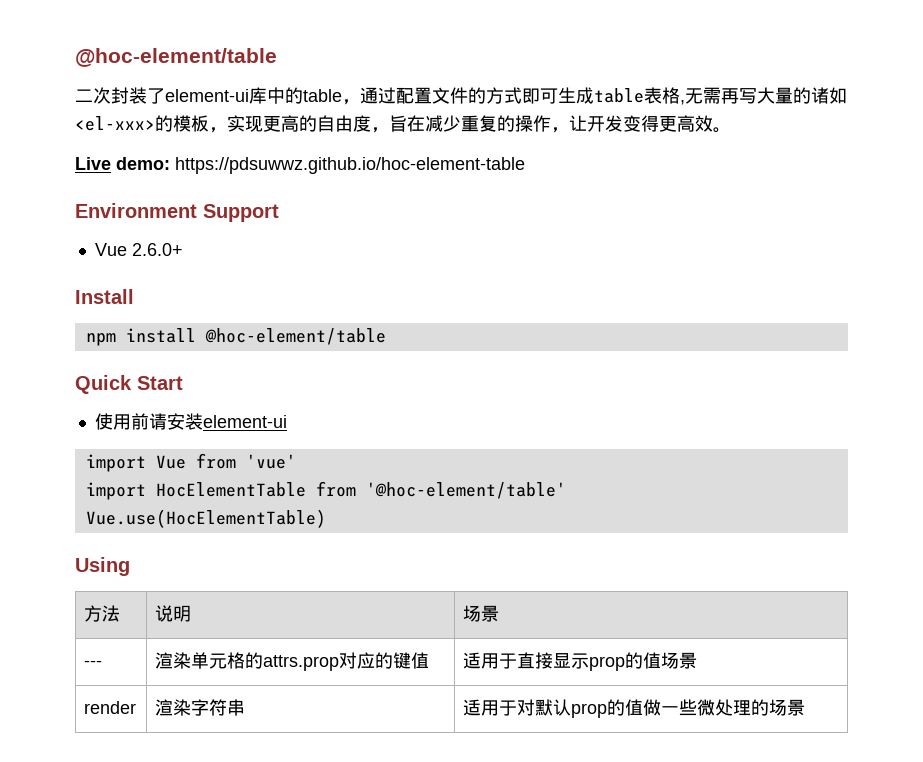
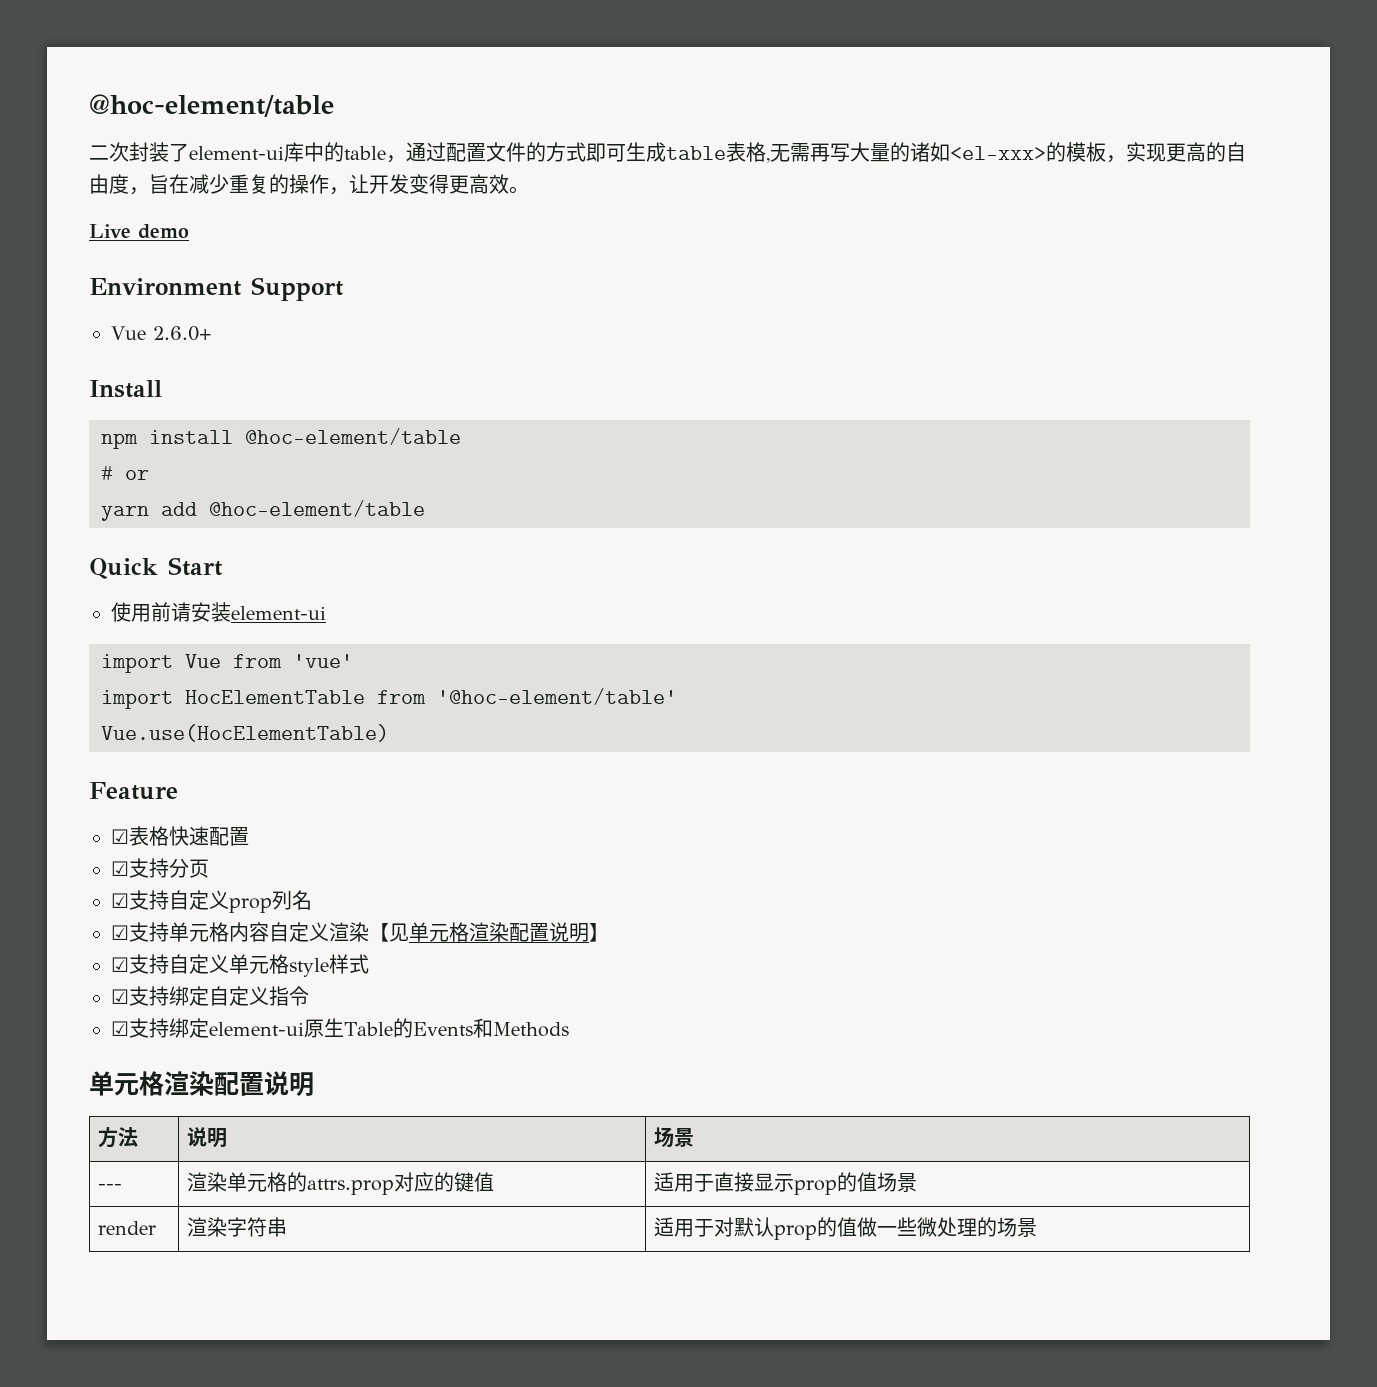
[116,157,525,174] demo: https://pdsuwwz.github.io/hoc-element-table -> [138,224,189,239] demo
(386, 336) none -> [101,466,149,480] [101,500,425,521] // # or // yarn add @hoc-element/table
[75,557,130,576] Using -> [89,782,178,800] [111,826,249,846] [111,858,209,878] [111,890,312,913] [111,922,609,942] [111,954,369,977] [111,986,309,1006] [111,1018,569,1038] [89,1071,314,1097] Feature // ☑表格快速配置 // ☑支持分页 // ☑支持自定义prop列名 // ☑支持单元格内容自定义渲染【见单元格渲染配置说明】 // ☑支持自定义单元格style样式 // ☑支持绑定自定义指令 // ☑支持绑定element-ui原生Table的Events和Methods // 单元格渲染配置说明

